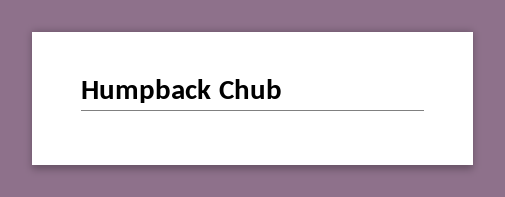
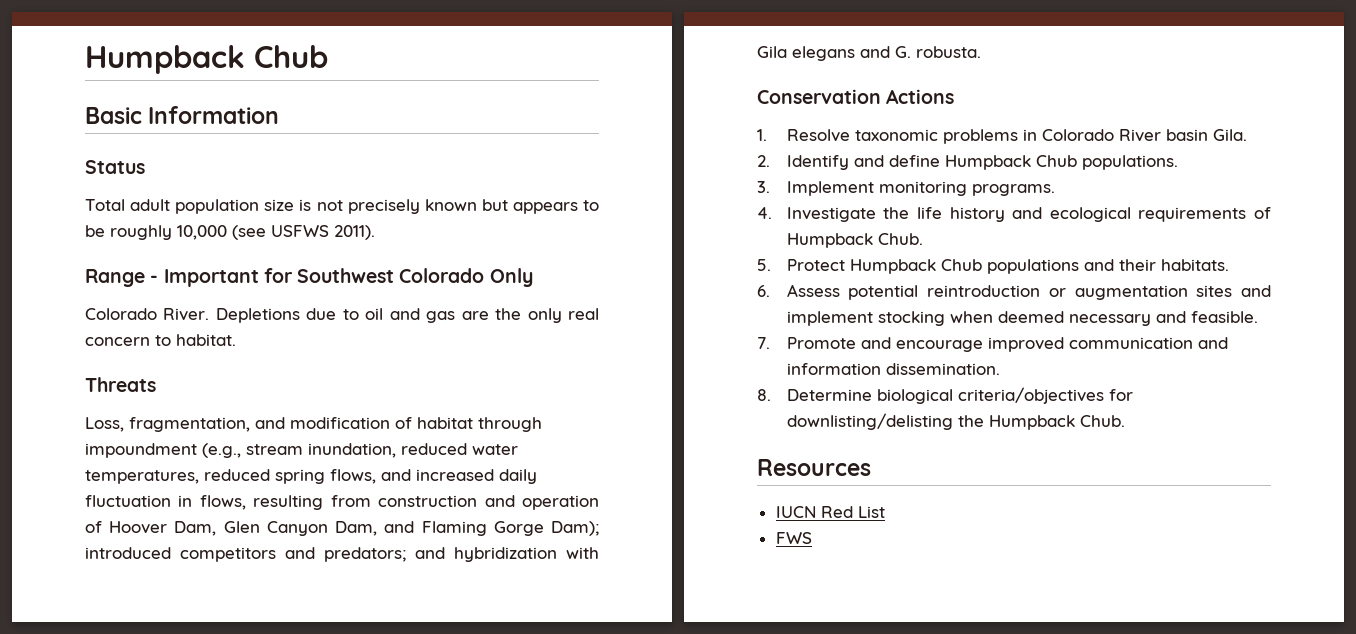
[81,79,282,103] Humpback Chub -> [85,45,328,74] [85,106,280,124] [85,160,145,174] [85,199,600,214] [85,225,375,240] [85,268,533,287] [85,308,599,323] [85,334,236,346] [85,377,156,392] [85,417,542,432] [85,443,518,458] [85,469,537,484] [85,495,599,510] [85,521,599,536] [85,547,599,562] [757,46,981,61] [757,89,955,104] [757,129,1247,144] [757,155,1178,170] [757,181,1055,196] [757,207,1271,222] [786,233,923,248] [757,259,1229,274] [757,284,1271,300] [786,311,1258,326] [757,337,1228,352] [786,363,1000,375] [757,387,1133,404] [786,413,1125,430] [757,459,871,476] [775,506,885,518] [775,532,812,544] Humpback Chub // Basic Information // Status // Total adult population size is not precisely known but appears to be roughly 10,000 (see USFWS 2011). // Range - Important for Southwest Colorado Only // Colorado River. Depletions due to oil and gas are the only real concern to habitat. // Threats // Loss, fragmentation, and modification of habitat through impoundment (e.g., stream inundation, reduced water temperatures, reduced spring flows, and increased daily fluctuation in flows, resulting from construction and operation of Hoover Dam, Glen Canyon Dam, and Flaming Gorge Dam); introduced competitors and predators; and hybridization with Gila elegans and G. robusta. // Conservation Actions // 1. Resolve taxonomic problems in Colorado River basin Gila. // 2. Identify and define Humpback Chub populations. // 3. Implement monitoring programs. // 4. Investigate the life history and ecological requirements of Humpback Chub. // 5. Protect Humpback Chub populations and their habitats. // 6. Assess potential reintroduction or augmentation sites and implement stocking when deemed necessary and feasible. // 7. Promote and encourage improved communication and information dissemination. // 8. Determine biological criteria/objectives for downlisting/delisting the Humpback Chub. // Resources // IUCN Red List // FWS

